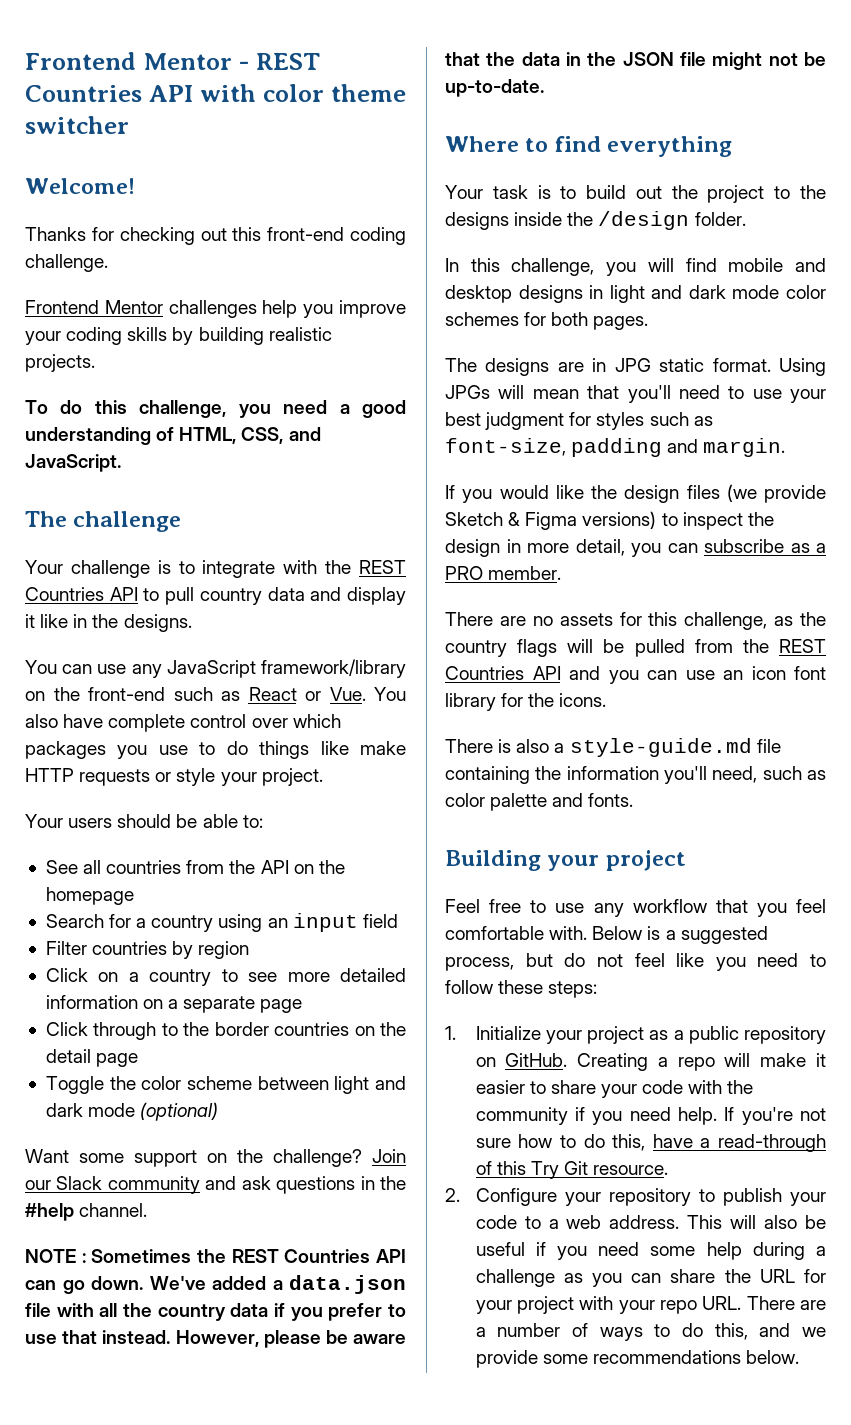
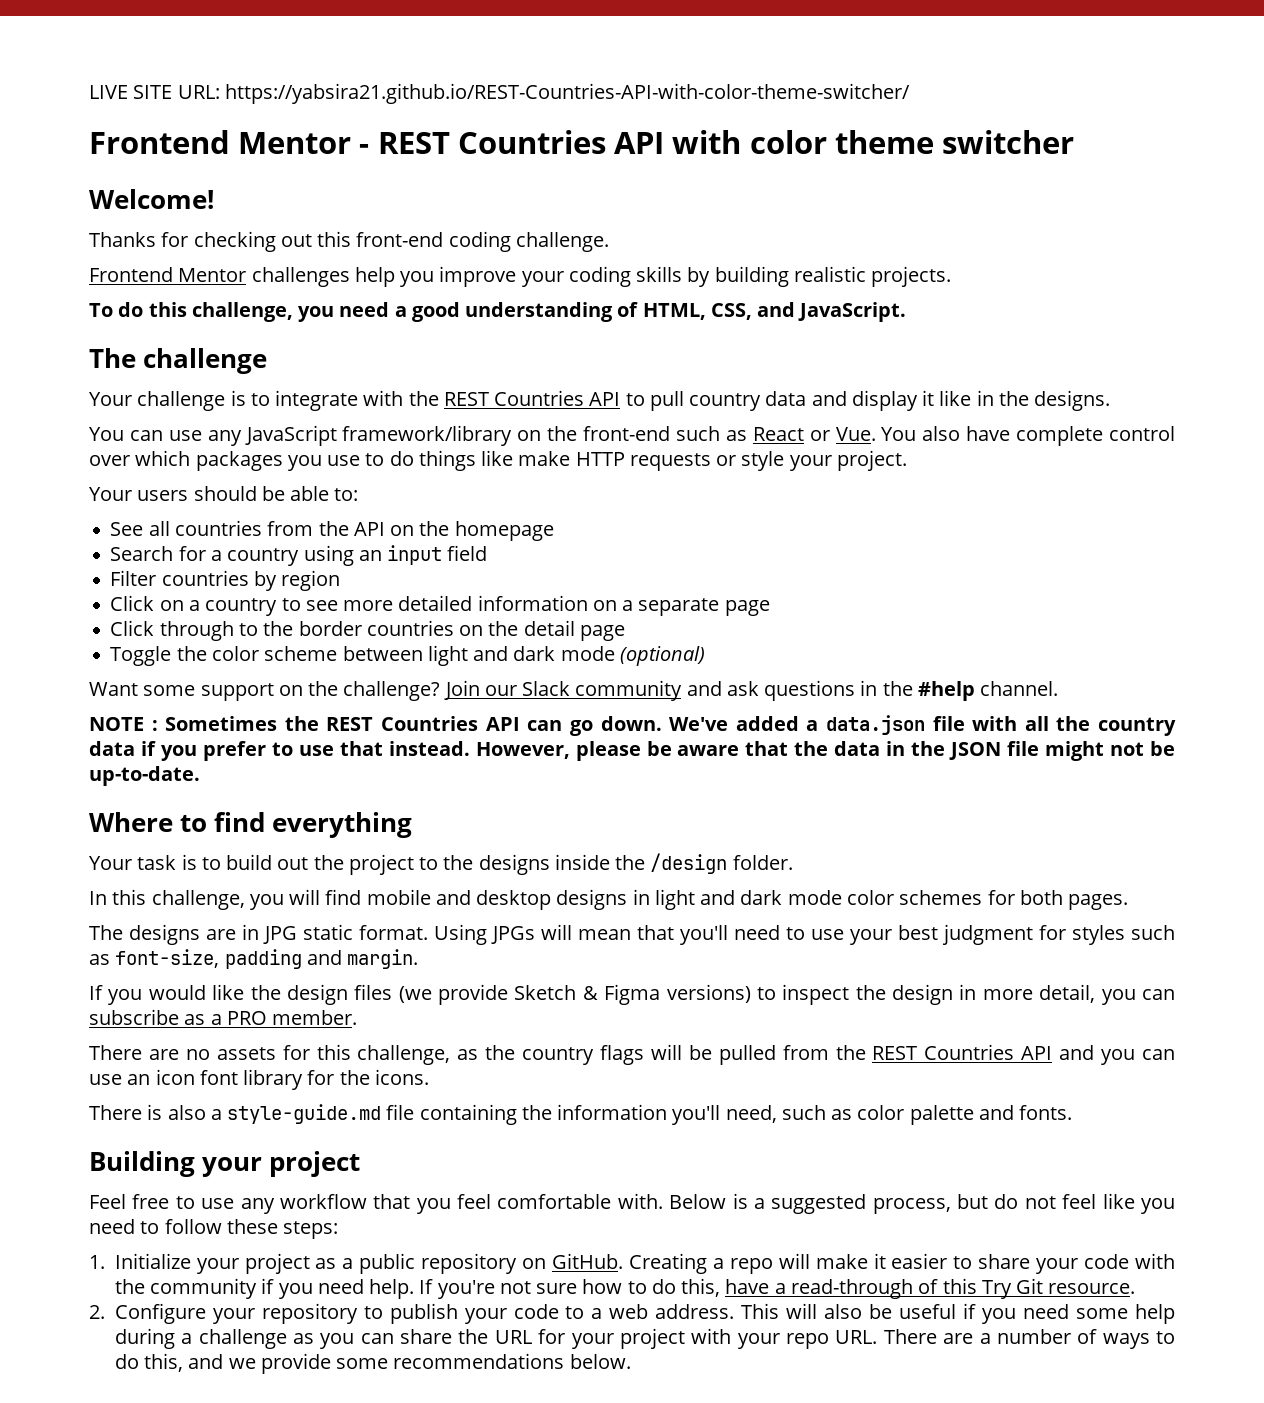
(25, 61) none -> [89,83,910,104] LIVE SITE URL: https://yabsira21.github.io/REST-Countries-API-with-color-theme-switcher/ //

